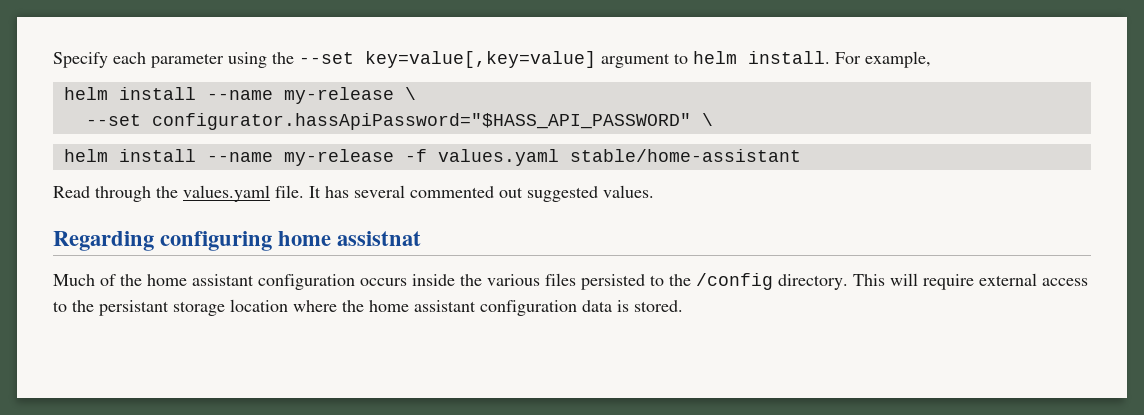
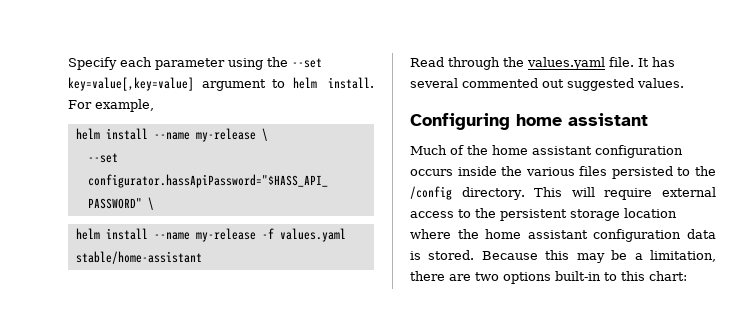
[53,231,422,251] Regarding configuring home assistnat -> [410,113,648,130] Configuring home assistant
[99,300,169,316] persistant -> [500,209,567,221] persistent
(683, 306) none -> [481,250,716,263] [410,271,687,284] Because this may be a limitation, there are two options built-in to this chart:

